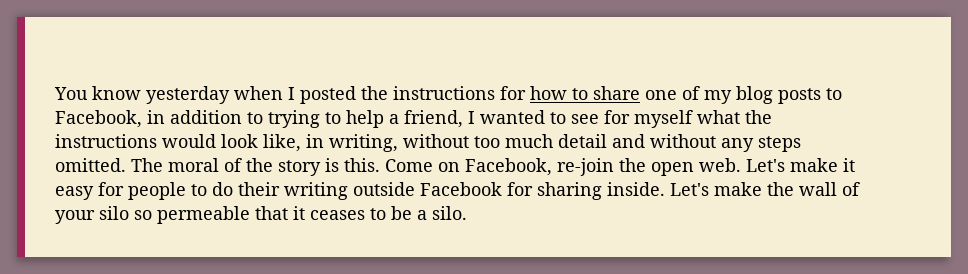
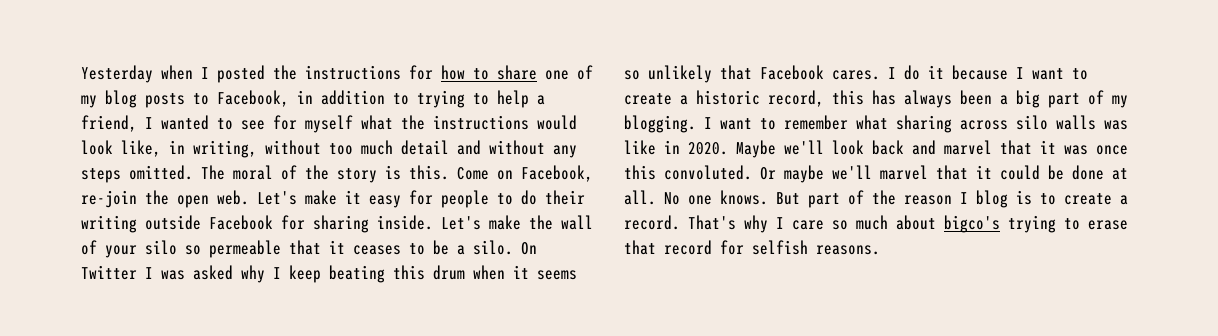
[54,86,230,104] You know yesterday -> [81,65,153,83] Yesterday
(467, 213) none -> [521,242,537,255] [81,265,577,283] [624,65,1088,83] [624,90,1128,108] [624,115,1128,133] [624,140,1128,158] [624,165,1128,183] [624,190,1128,208] [624,215,1128,233] [624,240,880,255] On Twitter I was asked why I keep beating this drum when it seems so unlikely that Facebook cares. I do it because I want to create a historic record, this has always been a big part of my blogging. I want to remember what sharing across silo walls was like in 2020. Maybe we'll look back and marvel that it was once this convoluted. Or maybe we'll marvel that it could be done at all. No one knows. But part of the reason I blog is to create a record. That's why I care so much about bigco's trying to erase that record for selfish reasons.

